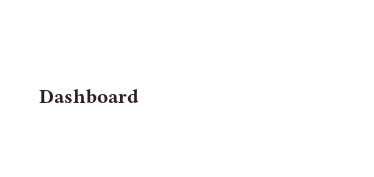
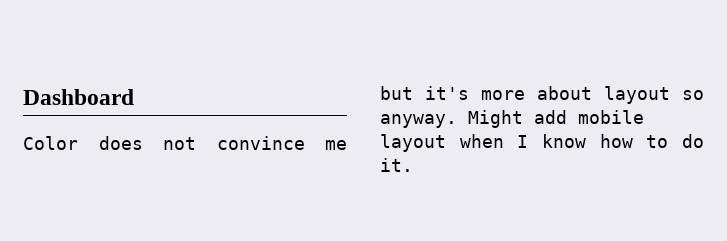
(139, 96) none -> [23,136,347,150] [380,86,704,104] [380,110,644,128] [380,134,704,152] [380,158,413,172] // Color does not convince me but it's more about layout so anyway. Might add mobile layout when I know how to do it.

